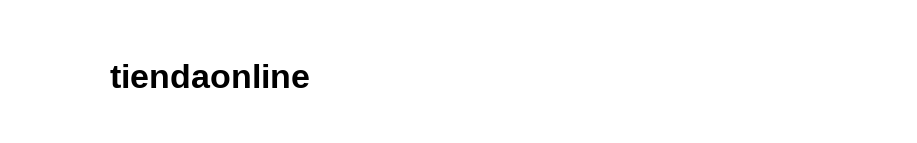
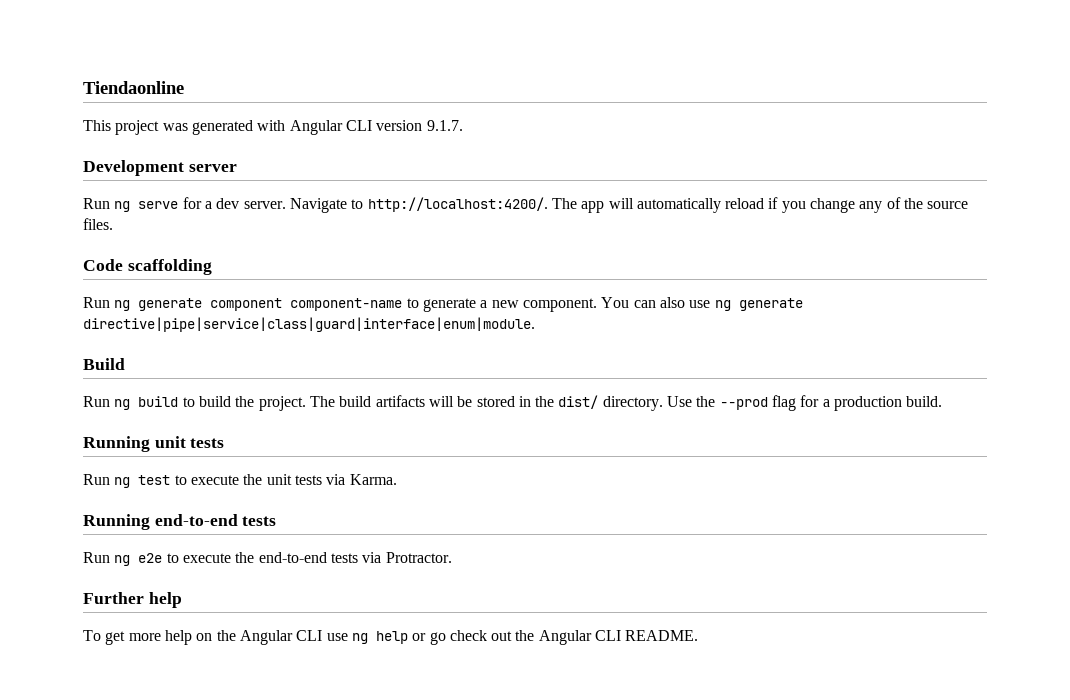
[110,64,310,88] tiendaonline -> [83,81,184,94] [83,120,463,135] [83,160,237,176] [83,197,969,213] [83,218,113,230] [83,259,212,275] [83,297,803,312] [83,317,535,332] [83,358,125,370] [83,395,943,411] [83,436,225,452] [83,474,397,488] [83,514,277,530] [83,552,452,566] [83,592,182,608] [83,630,699,645] Tiendaonline // This project was generated with Angular CLI version 9.1.7. // Development server // Run ng serve for a dev server. Navigate to http://localhost:4200/. The app will automatically reload if you change any of the source files. // Code scaffolding // Run ng generate component component-name to generate a new component. You can also use ng generate directive|pipe|service|class|guard|interface|enum|module. // Build // Run ng build to build the project. The build artifacts will be stored in the dist/ directory. Use the --prod flag for a production build. // Running unit tests // Run ng test to execute the unit tests via Karma. // Running end-to-end tests // Run ng e2e to execute the end-to-end tests via Protractor. // Further help // To get more help on the Angular CLI use ng help or go check out the Angular CLI README.

